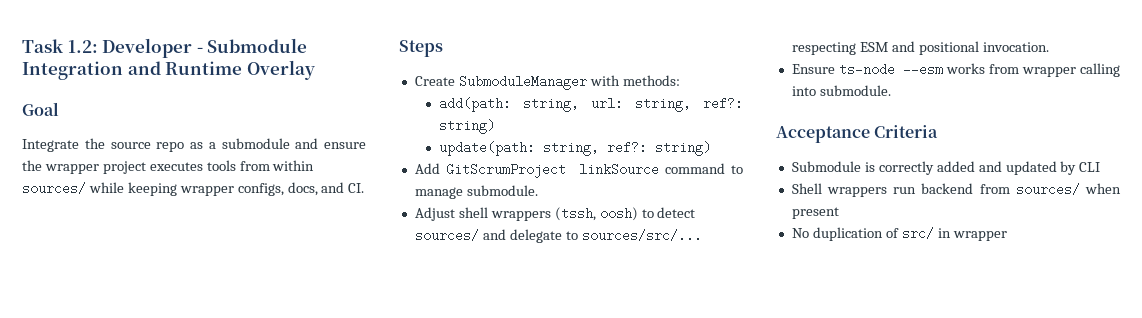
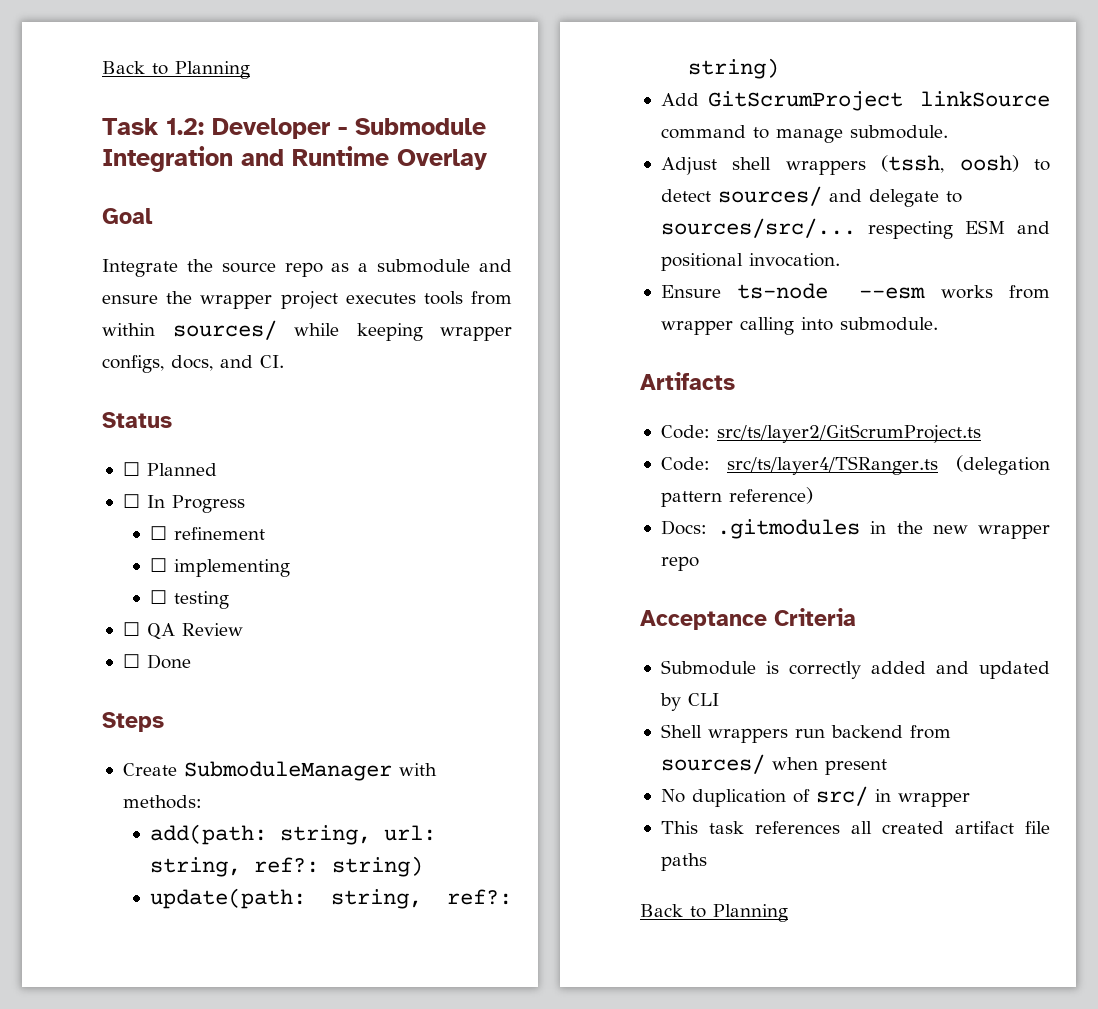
(22, 46) none -> [102,61,250,79] Back to Planning //
(365, 188) none -> [102,412,172,428] [122,462,217,476] [122,494,245,513] [150,526,266,540] [150,558,291,577] [150,590,230,609] [122,622,243,640] [122,654,191,669] // Status // ☐ Planned // ☐ In Progress // ☐ refinement // ☐ implementing // ☐ testing // ☐ QA Review // ☐ Done
(891, 90) none -> [640,372,735,390] [660,424,981,443] [660,455,1050,475] [660,487,813,507] [660,519,1050,539] [660,556,699,571] // Artifacts // Code: src/ts/layer2/GitScrumProject.ts // Code: src/ts/layer4/TSRanger.ts (delegation pattern reference) // Docs: .gitmodules in the new wrapper repo
(1007, 236) none -> [660,821,1050,834] [660,853,707,871] [640,904,788,922] // This task references all created artifact file paths // Back to Planning

